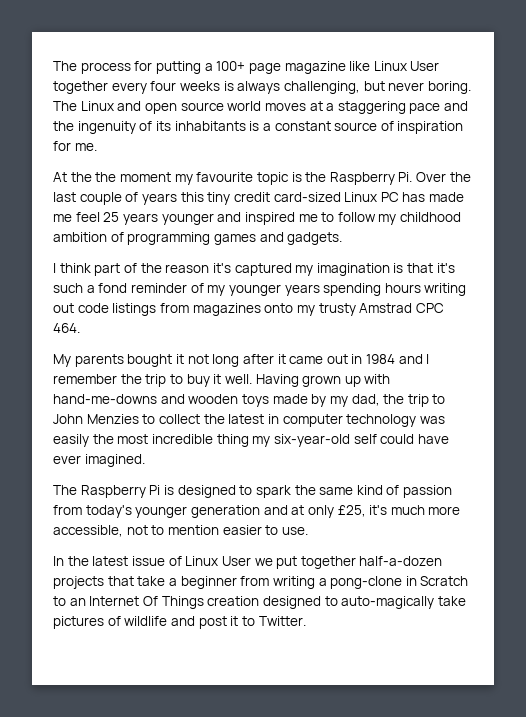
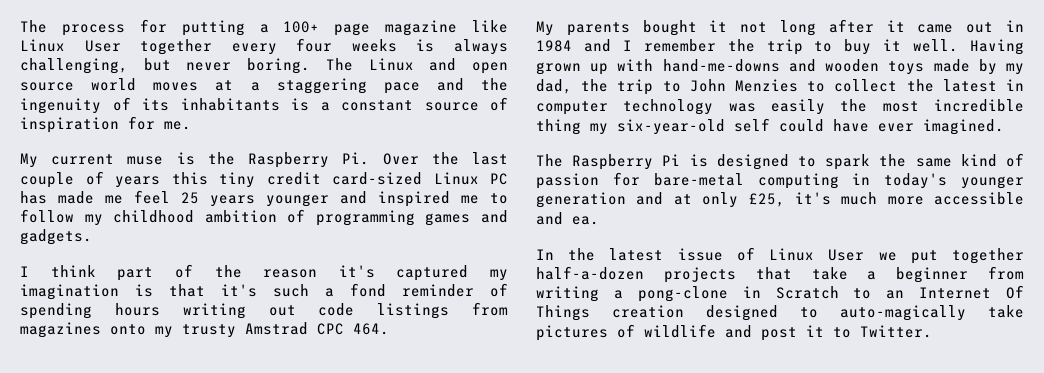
[53,172,289,185] At the the moment my favourite topic -> [20,153,164,168] My current muse
[207,284,320,296] my younger years -> (508, 290) none
[53,505,82,515] from -> [612,172,871,189] for bare-metal computing in
[53,525,308,537] accessible, not to mention easier to use. -> [934,192,1024,205] [536,212,599,225] accessible and ea.

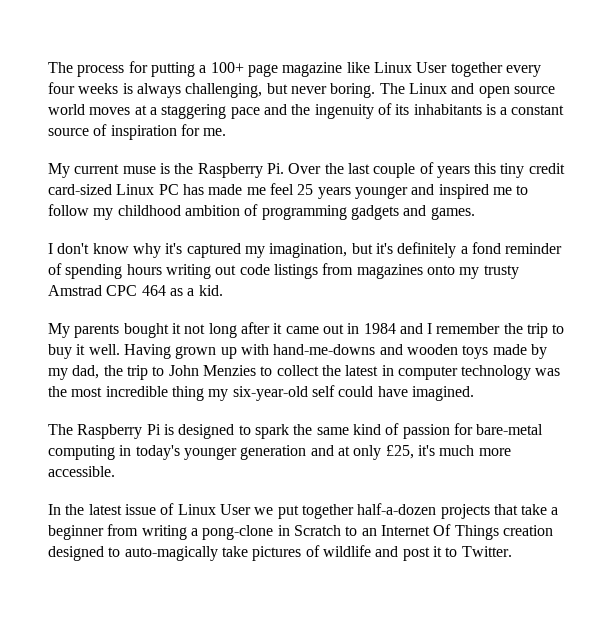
[425,210,508,226] [20,229,92,245] [20,264,508,281] [20,284,309,300] games and gadgets. // I think part of the reason it's captured my imagination is that it's such -> [350,205,475,220] [48,242,457,258] gadgets and games. // I don't know why it's captured my imagination, but it's definitely
[353,323,389,335] 464. -> [141,285,223,296] 464 as a kid.
[771,99,825,115] easily -> (561, 372) none
[878,123,914,132] ever -> (408, 391) none
[934,192,1024,205] [536,212,599,225] accessible and ea. -> [48,466,115,477] accessible.

